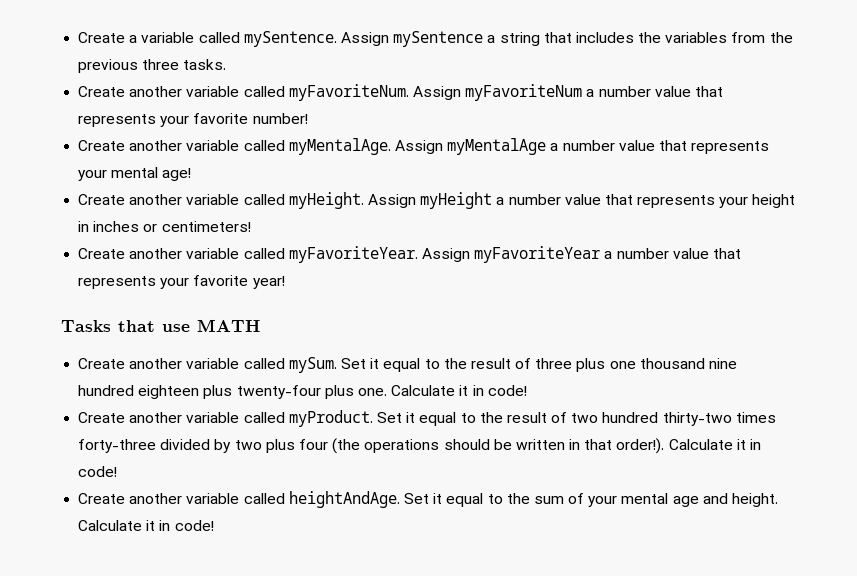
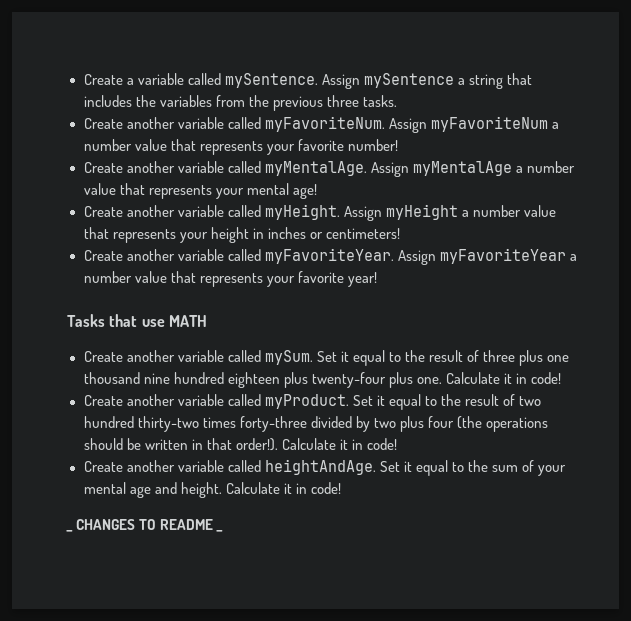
(214, 525) none -> [66,530,73,532] [76,519,214,530] [216,530,224,532] // _ CHANGES TO README _

